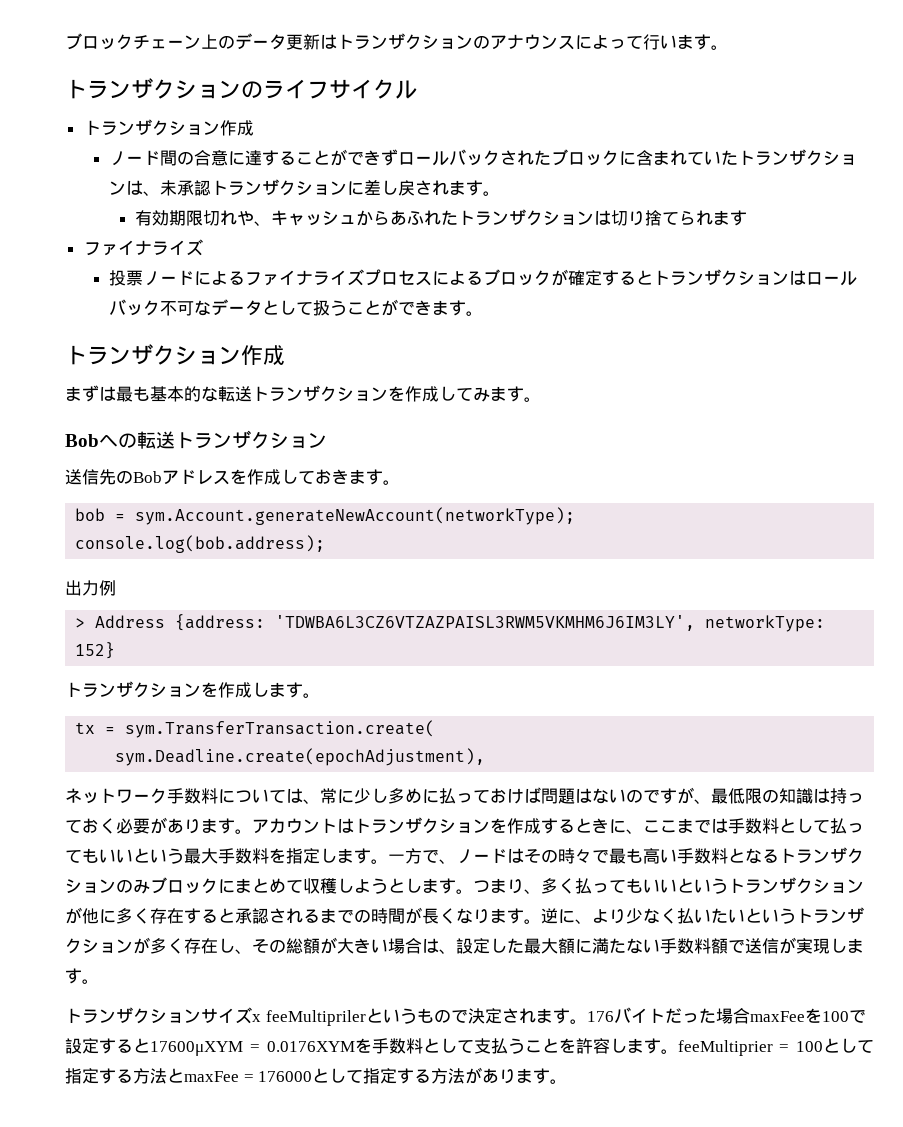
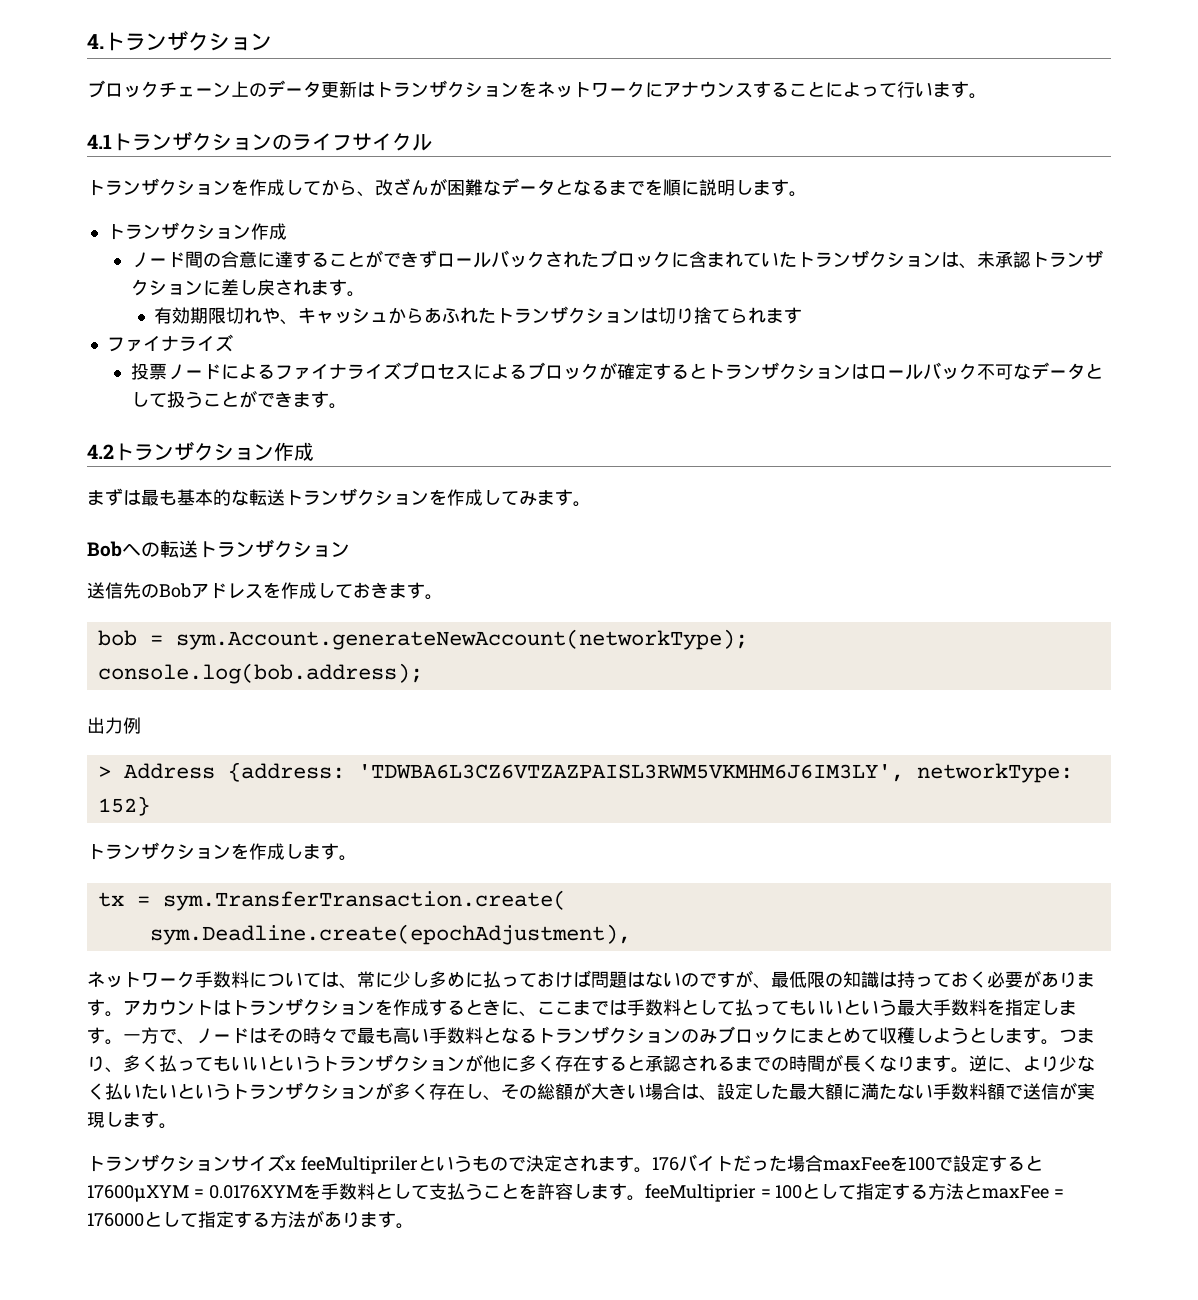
(65, 41) none -> [87,31,272,51] 4.トランザクション //
[473,35,490,49] の -> [519,81,663,98] をネットワークに
(575, 42) none -> [753,81,825,98] すること
(728, 47) none -> [87,134,112,149] 4.1
(417, 89) none -> [87,178,807,197] // トランザクションを作成してから、改ざんが困難なデータとなるまでを順に説明します。
(484, 313) none -> [87,444,114,459] 4.2

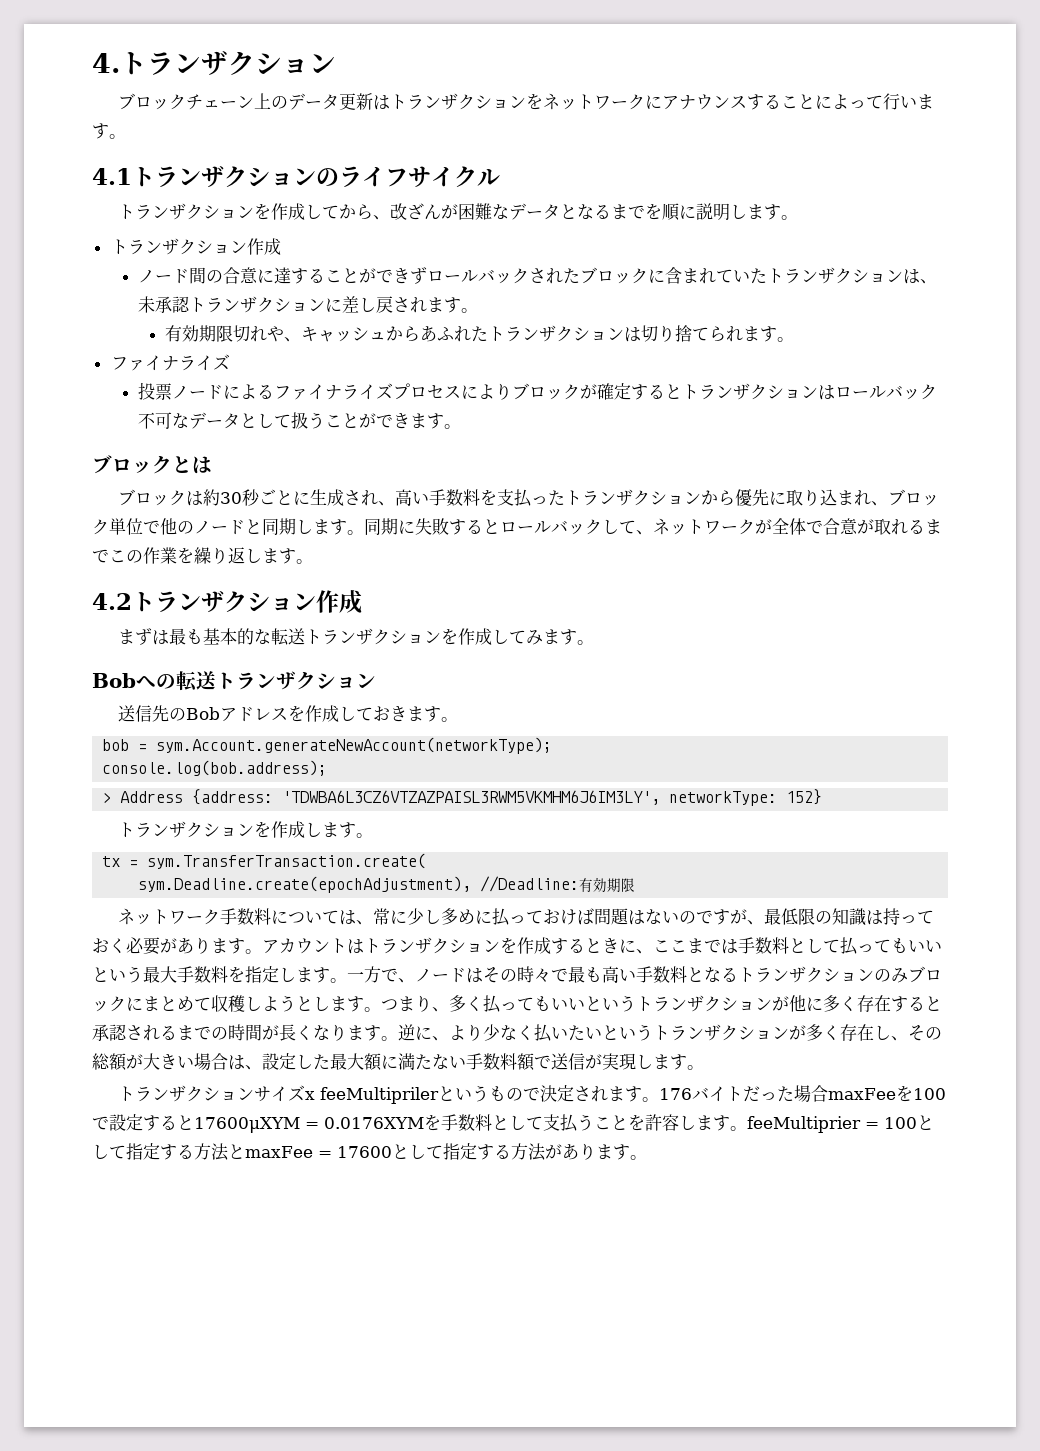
(803, 315) none -> [777,337,795,342] 。
[508,364,527,379] る -> [494,383,512,400] り
(347, 406) none -> [92,455,212,474] [118,489,940,507] [92,518,942,535] [92,547,313,564] // ブロックとは // ブロックは約30秒ごとに生成され、高い手数料を支払ったトランザクションから優先に取り込まれ、ブロック単位で他のノードと同期します。同期に失敗するとロールバックして、ネットワークが全体で合意が取れるまでこの作業を繰り返します。
[87,717,141,734] // 出力例 -> (328, 768) none
(631, 934) none -> [480,876,636,893] //Deadline:有効期限
[87,1213,144,1227] 176000 -> [336,1146,392,1158] 17600

